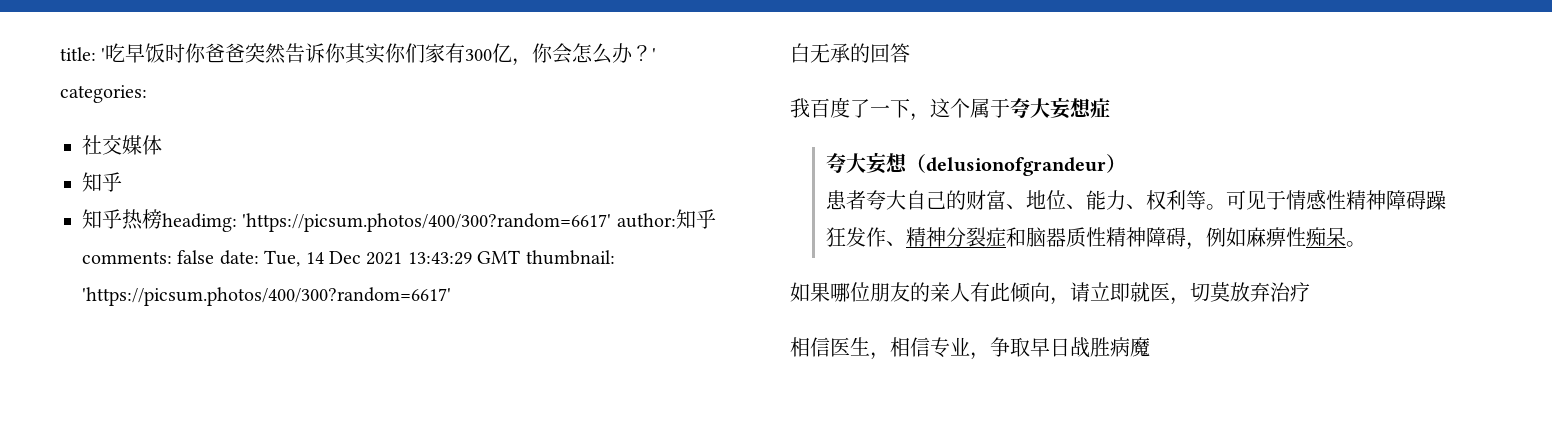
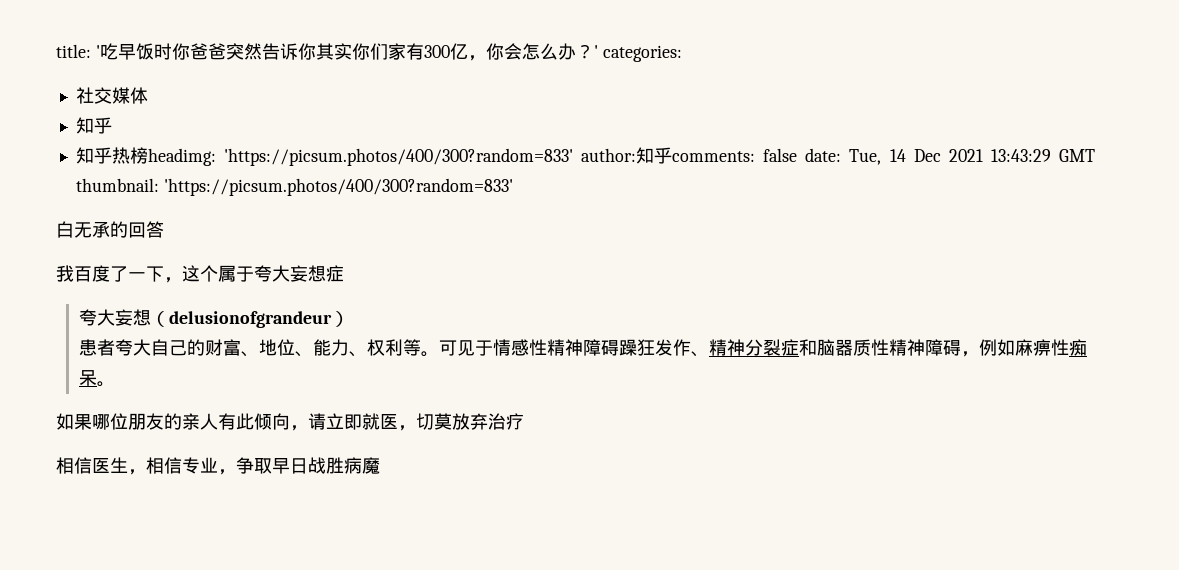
[242,213,612,232] 'https://picsum.photos/400/300?random=6617' -> [223,148,573,166] 'https://picsum.photos/400/300?random=833'
[82,287,451,306] 'https://picsum.photos/400/300?random=6617' -> [163,178,513,196] 'https://picsum.photos/400/300?random=833'

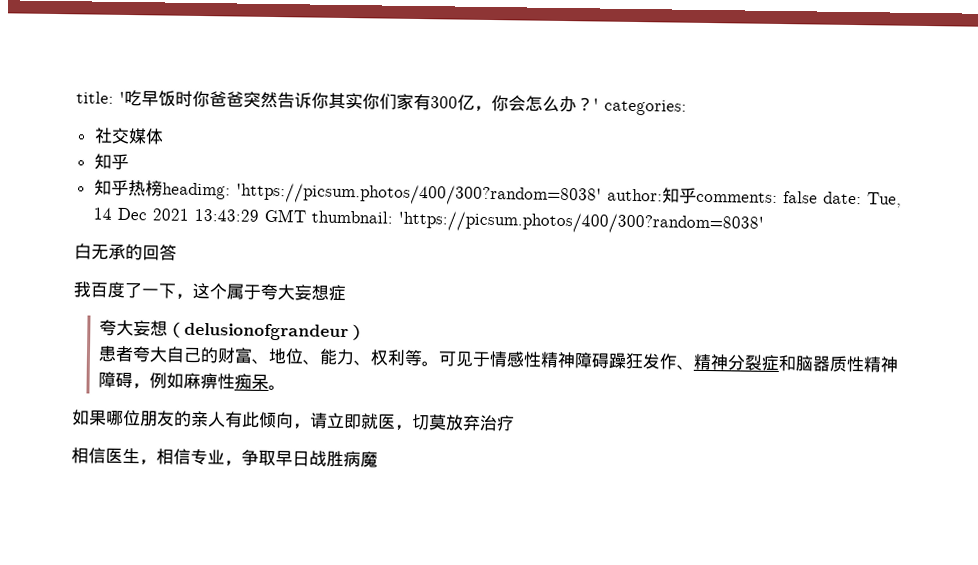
[223,148,573,166] 'https://picsum.photos/400/300?random=833' -> [235,182,602,207] 'https://picsum.photos/400/300?random=8038'
[163,178,513,196] 'https://picsum.photos/400/300?random=833' -> [397,210,764,235] 'https://picsum.photos/400/300?random=8038'

